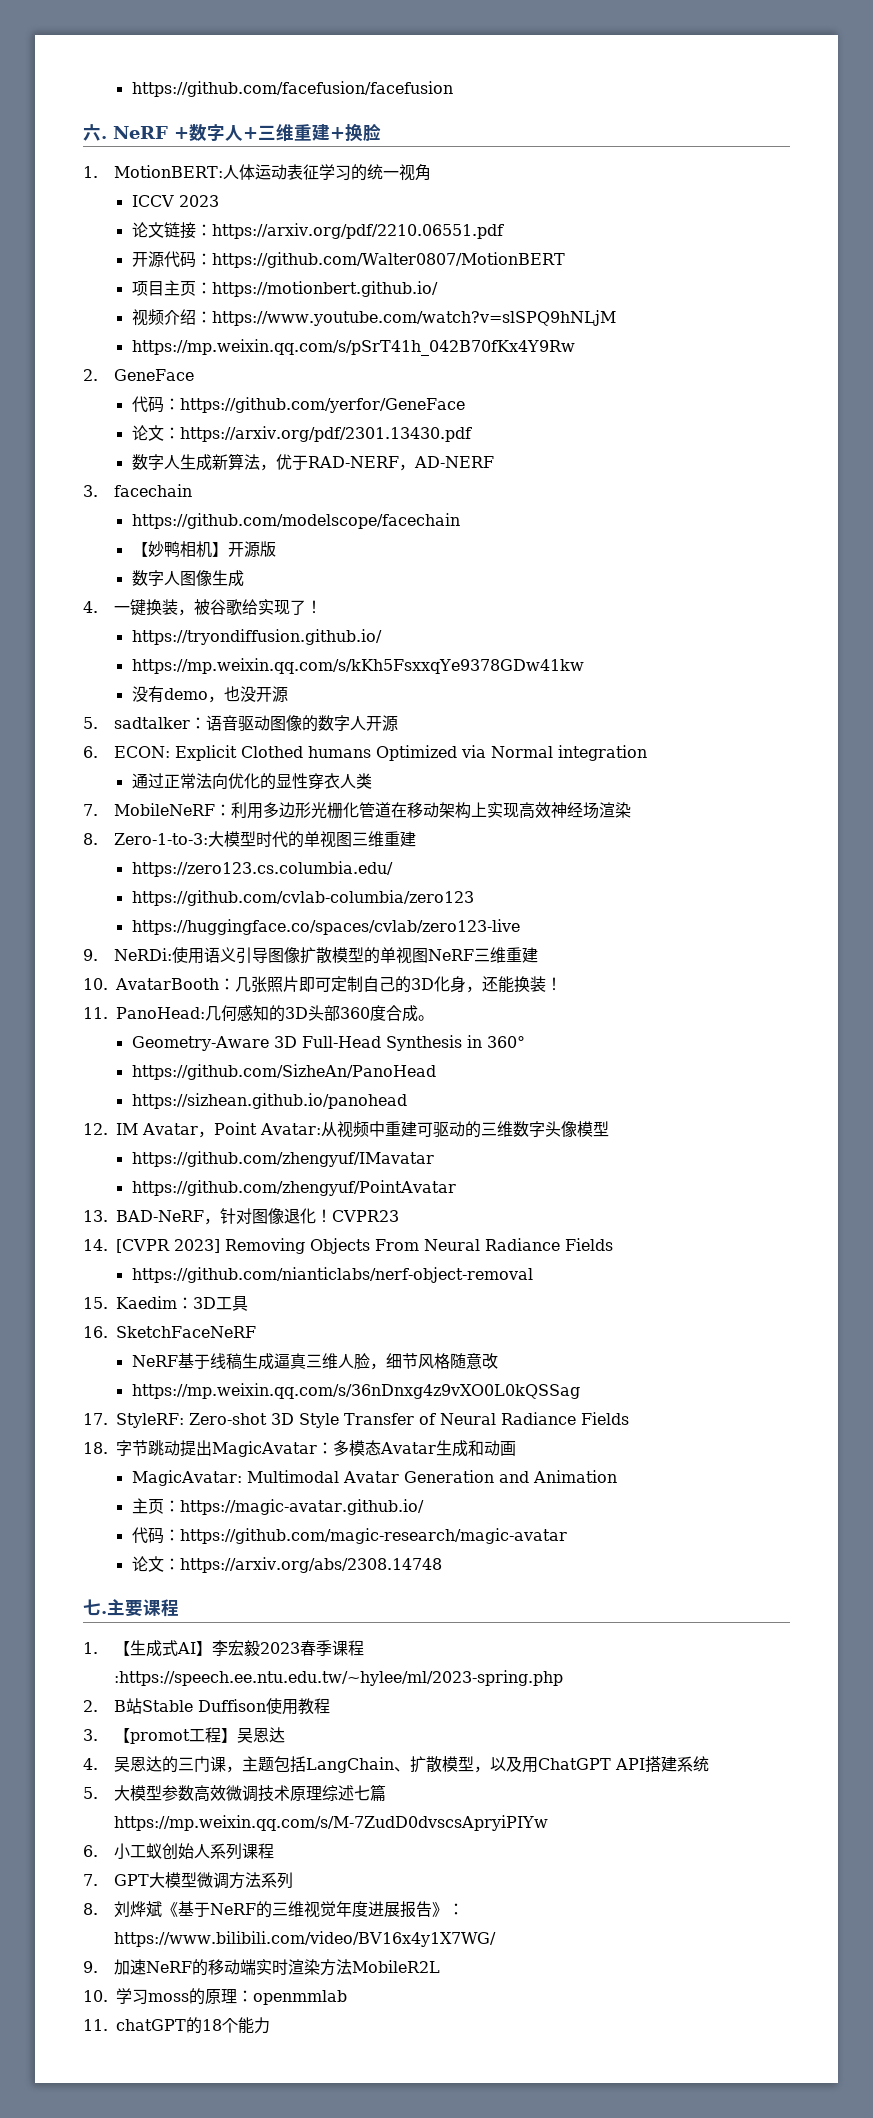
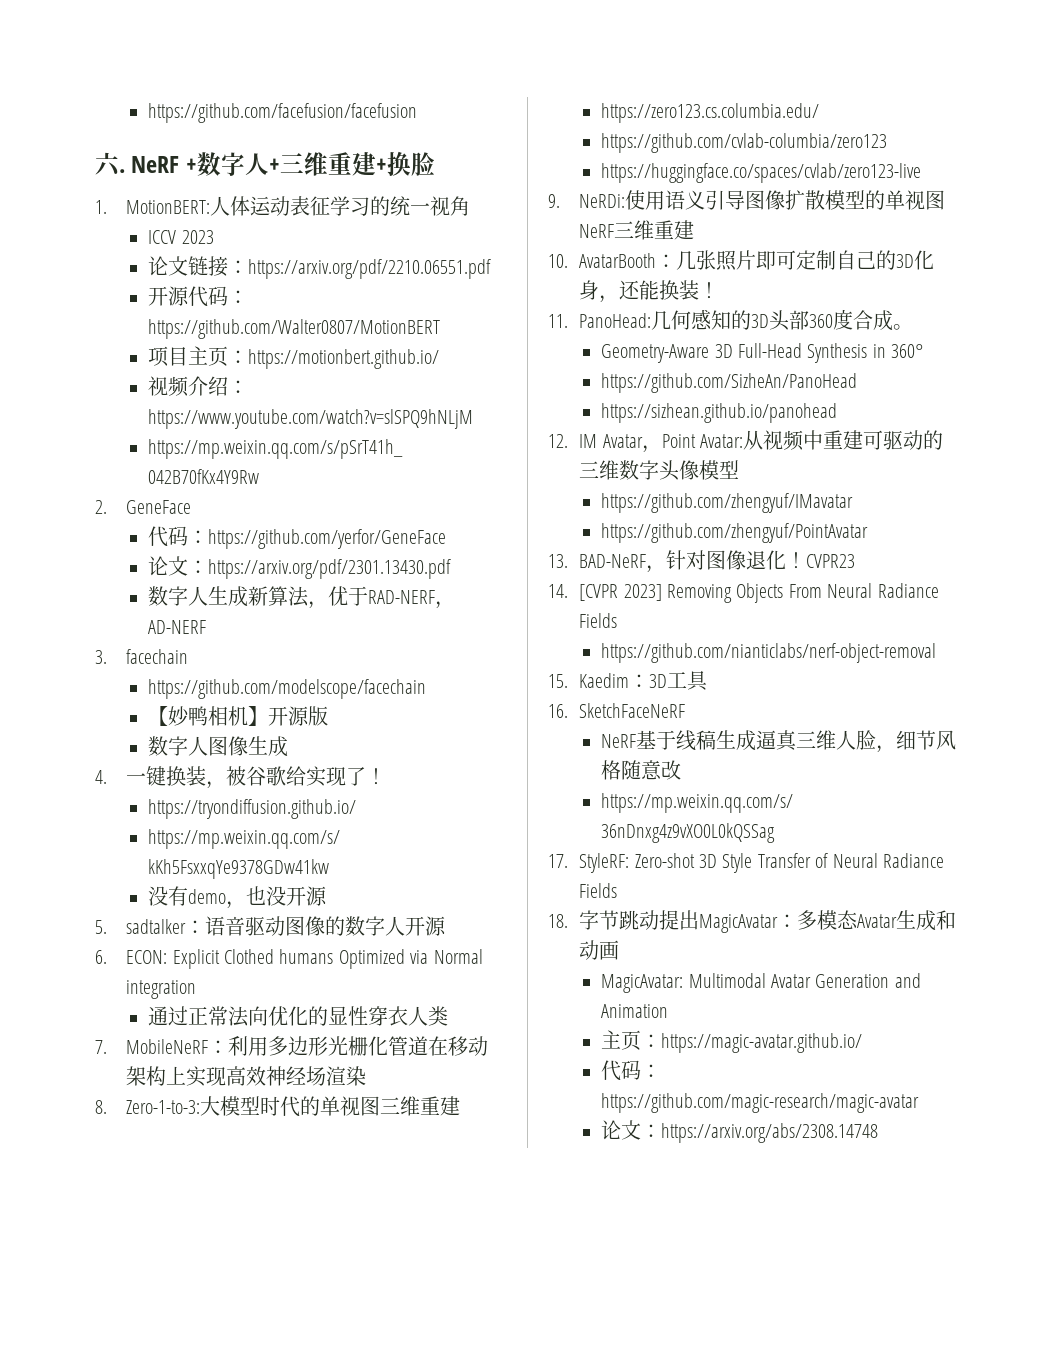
[83,1599,179,1617] [83,1640,365,1657] [114,1670,564,1686] [83,1698,331,1715] [83,1727,286,1744] [83,1756,710,1773] [83,1784,387,1802] [114,1815,549,1831] [83,1843,275,1860] [83,1872,294,1889] [83,1901,465,1918] [114,1931,497,1947] [83,1959,441,1976] [83,1988,347,2005] [83,2017,270,2034] // 七.主要课程 // 1.【生成式AI】李宏毅2023春季课程:https://speech.ee.ntu.edu.tw/~hylee/ml/2023-spring.php // 2. B站Stable Duffison使用教程 // 3.【promot工程】吴恩达 // 4.吴恩达的三门课，主题包括LangChain、扩散模型，以及用ChatGPT API搭建系统 // 5.大模型参数高效微调技术原理综述七篇https://mp.weixin.qq.com/s/M-7ZudD0dvscsApryiPIYw // 6.小工蚁创始人系列课程 // 7. GPT大模型微调方法系列 // 8.刘烨斌《基于NeRF的三维视觉年度进展报告》：https://www.bilibili.com/video/BV16x4y1X7WG/ // 9.加速NeRF的移动端实时渲染方法MobileR2L // 10.学习moss的原理：openmmlab // 11. chatGPT的18个能力 -> (879, 1133) none

